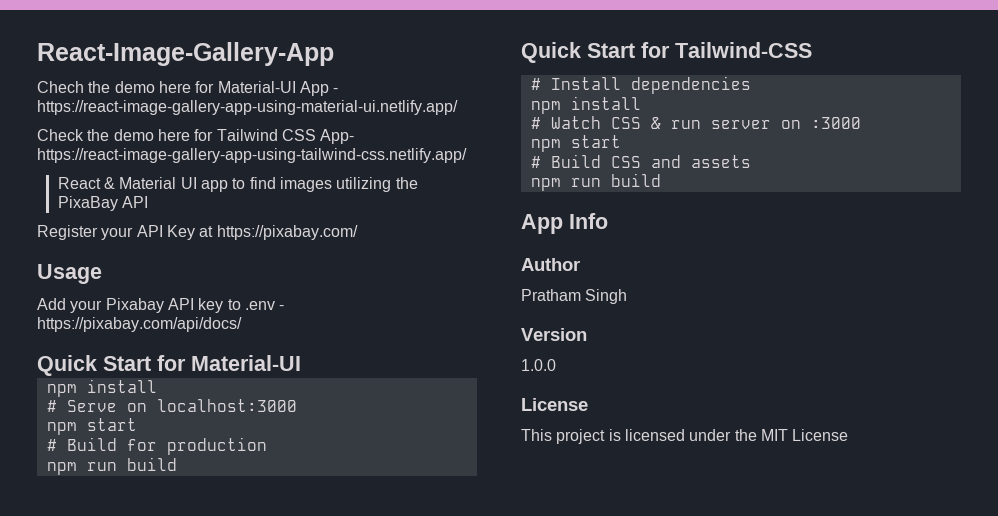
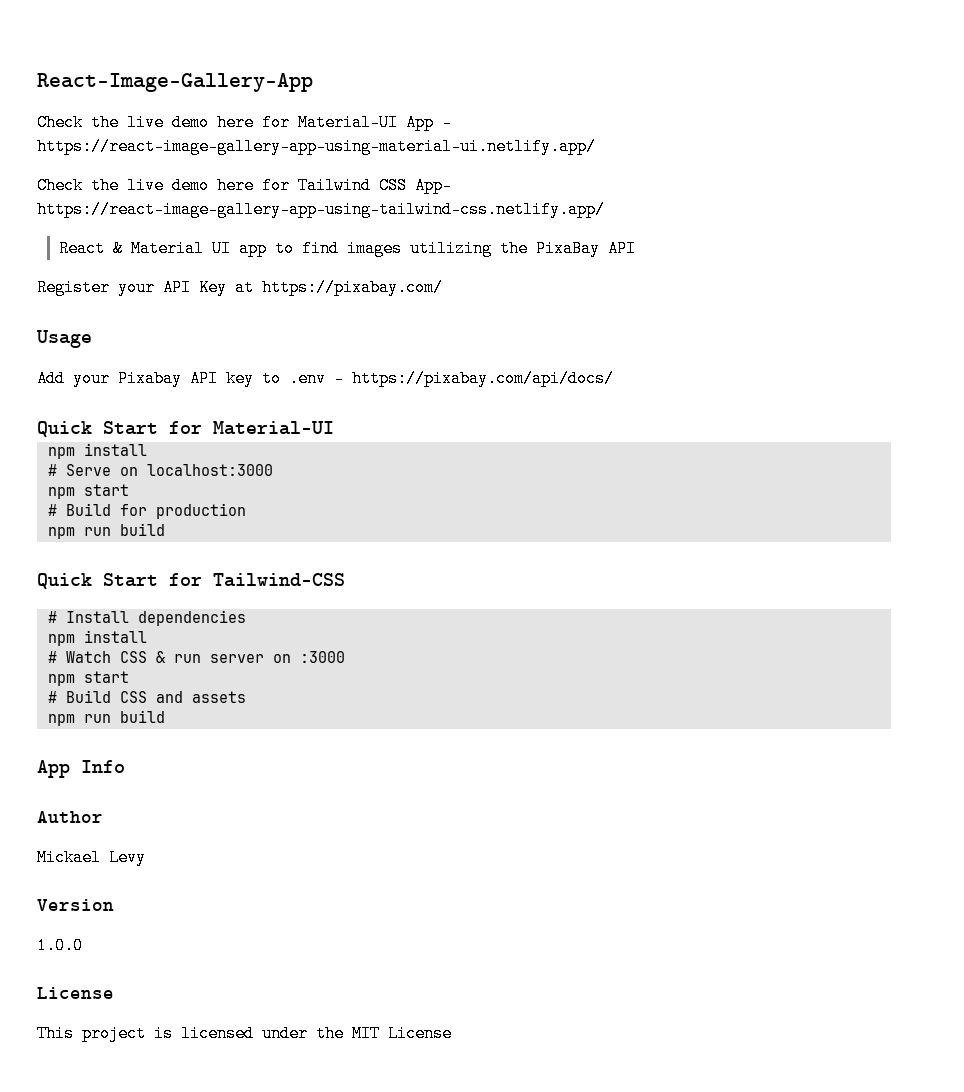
[37,81,111,93] Chech the -> [37,114,164,131] Check the live
(110, 135) none -> [127,177,164,194] live
[521,289,628,304] Pratham Singh -> [37,849,146,866] Mickael Levy

